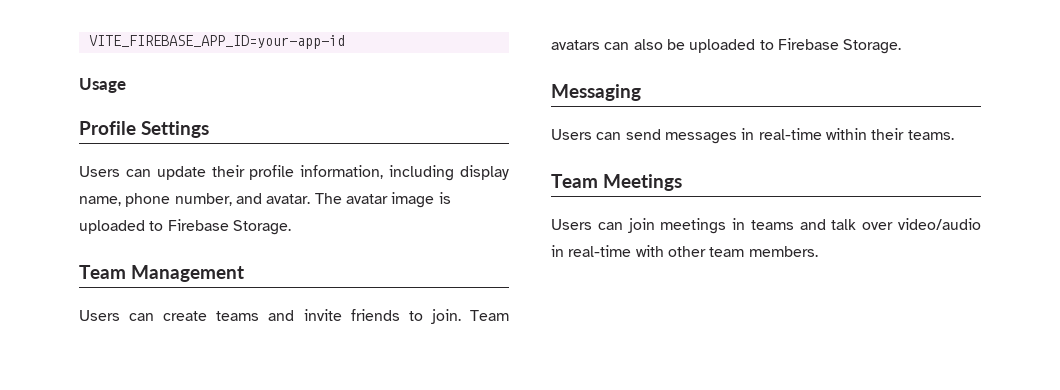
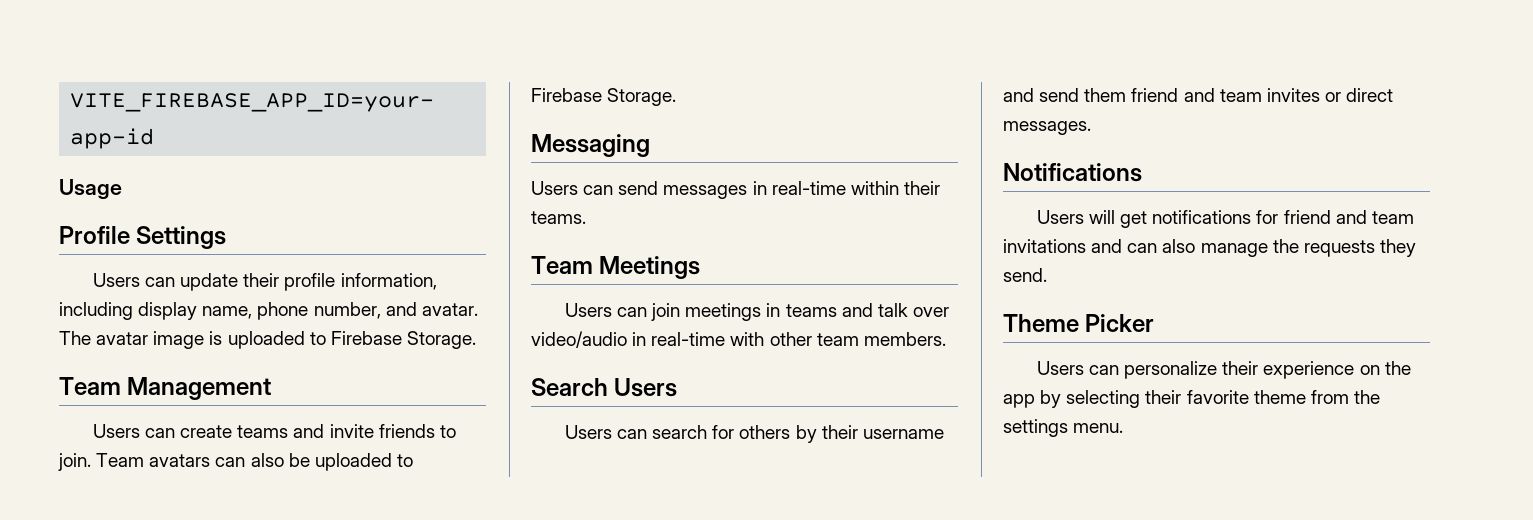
(818, 251) none -> [531,378,678,397] [564,425,944,443] [1003,88,1394,102] [1003,121,1091,135] [1003,163,1142,182] [1036,210,1414,228] [1003,239,1416,257] [1003,268,1047,282] [1003,314,1155,332] [1036,361,1411,379] [1003,390,1380,408] [1003,419,1124,437] // Search Users // Users can search for others by their username and send them friend and team invites or direct messages. // Notifications // Users will get notifications for friend and team invitations and can also manage the requests they send. // Theme Picker // Users can personalize their experience on the app by selecting their favorite theme from the settings menu.

